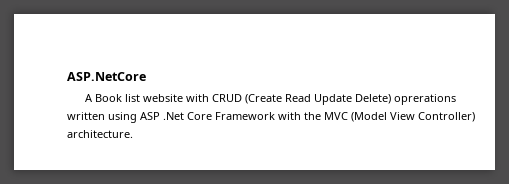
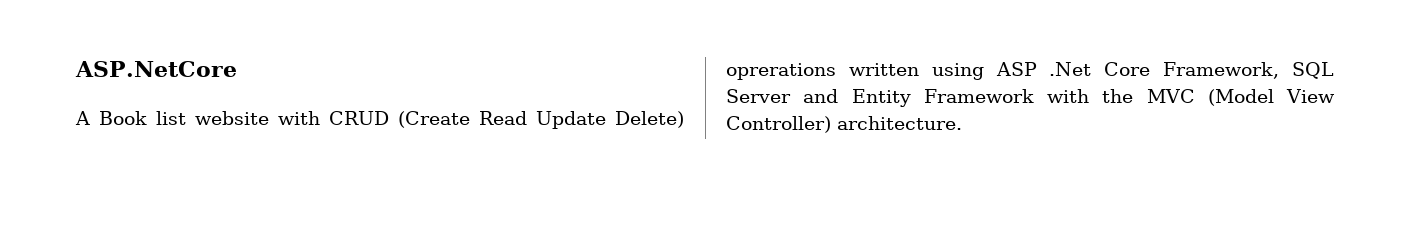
(212, 116) none -> [1163,62,1334,79] [726,89,911,107] Framework, SQL Server and Entity

